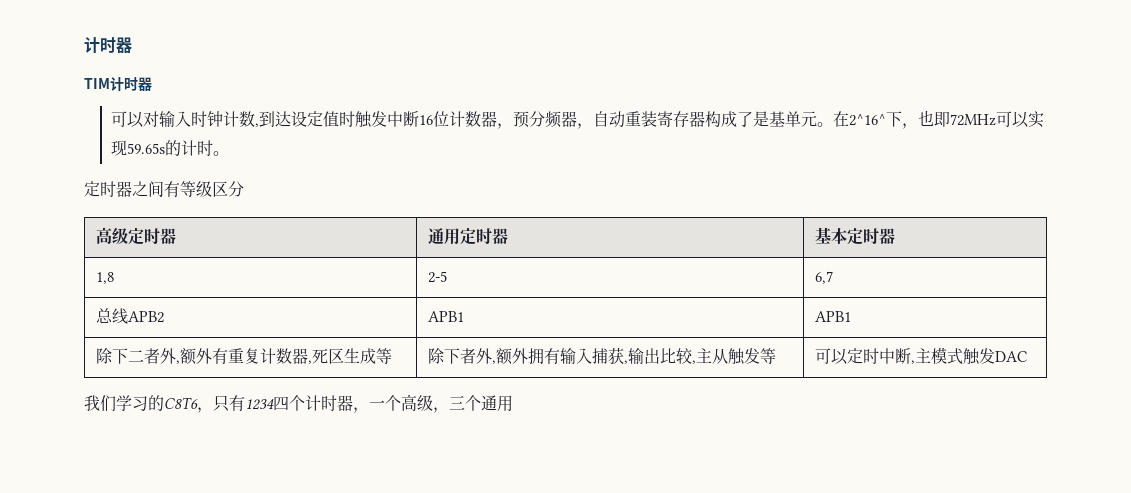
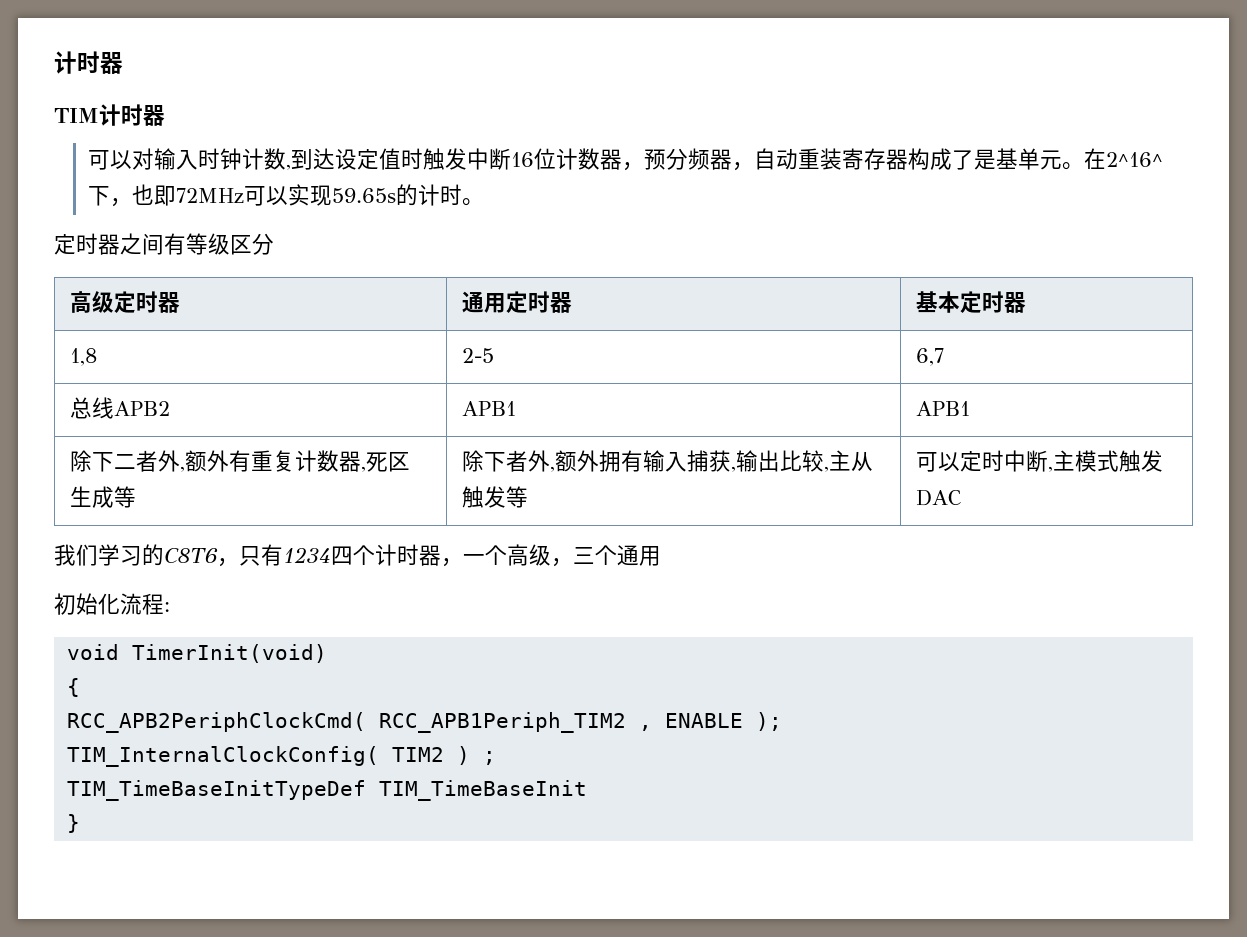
(513, 403) none -> [54,593,170,615] [66,644,327,663] [66,678,80,697] [66,712,782,733] [66,746,496,767] [66,780,587,801] [66,814,80,833] // 初始化流程: // void TimerInit(void) // { // RCC_APB2PeriphClockCmd( RCC_APB1Periph_TIM2 , ENABLE ); // TIM_InternalClockConfig( TIM2 ) ; // TIM_TimeBaseInitTypeDef TIM_TimeBaseInit // }

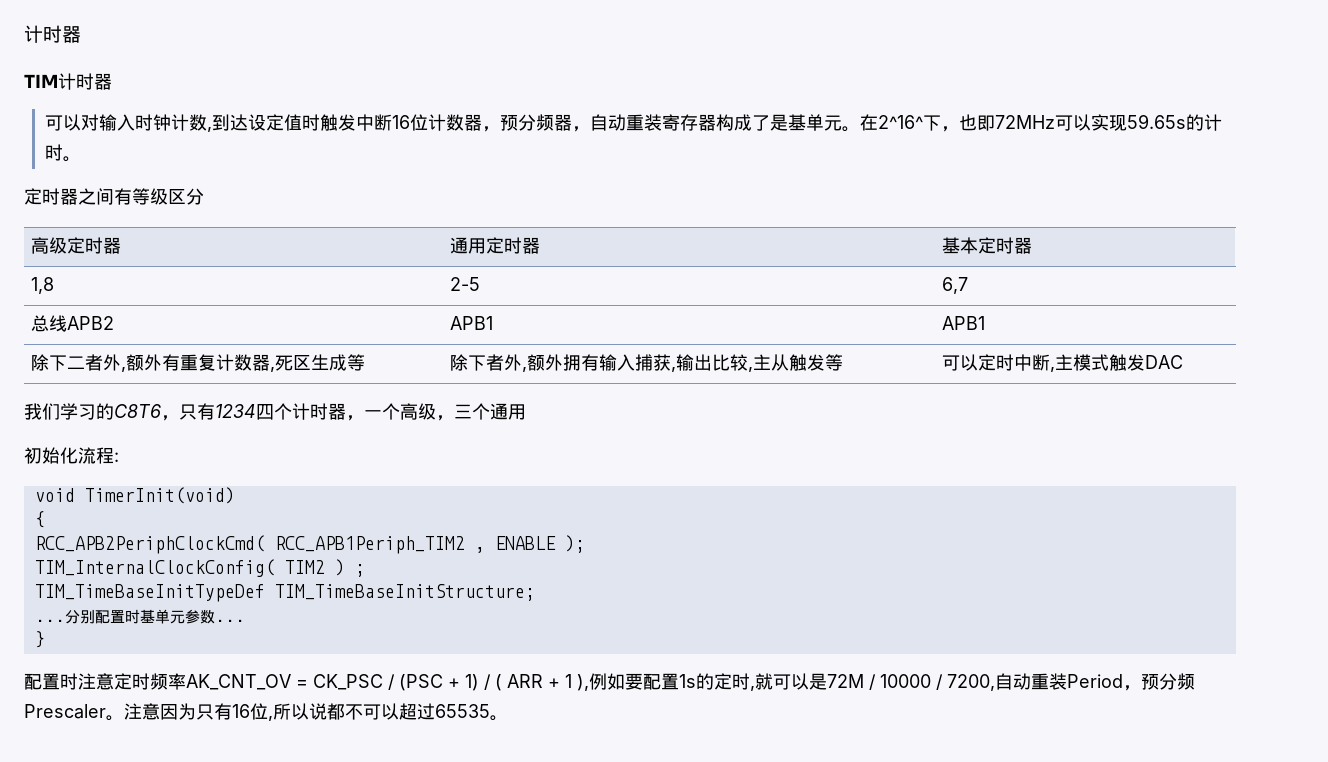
[378,780,587,801] [66,814,80,833] TIM_TimeBaseInit // } -> [274,584,535,601] [34,609,245,624] [34,631,45,648] [24,673,1195,691] [24,703,508,721] TIM_TimeBaseInitStructure; // ...分别配置时基单元参数... // } // 配置时注意定时频率AK_CNT_OV = CK_PSC / (PSC + 1) / ( ARR + 1 ),例如要配置1s的定时,就可以是72M / 10000 / 7200,自动重装Period，预分频Prescaler。注意因为只有16位,所以说都不可以超过65535。

